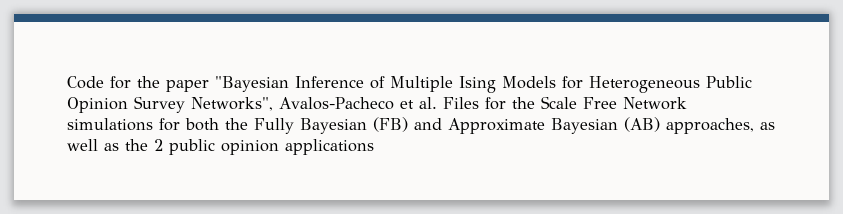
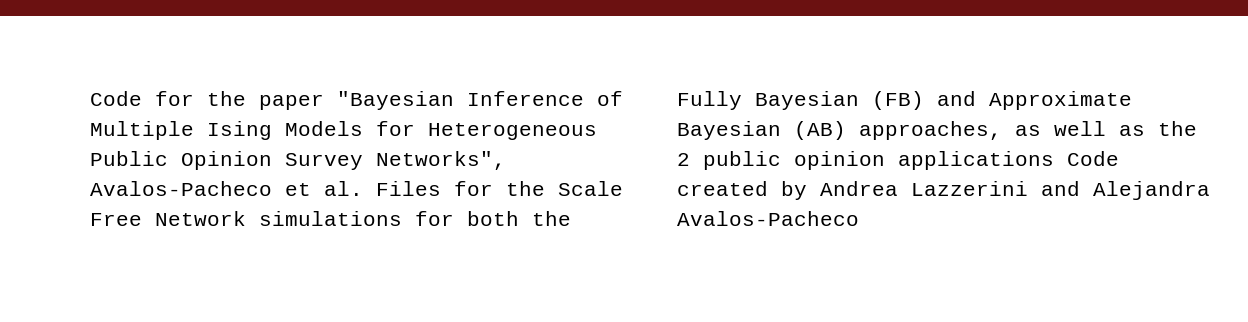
(374, 147) none -> [1067,151,1119,166] [677,181,1210,200] [677,211,859,226] Code created by Andrea Lazzerini and Alejandra Avalos-Pacheco

